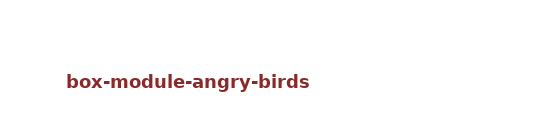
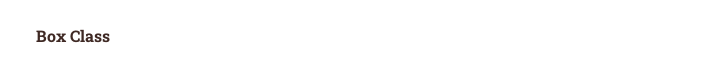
[66,74,310,92] box-module-angry-birds -> [36,29,111,43] Box Class

